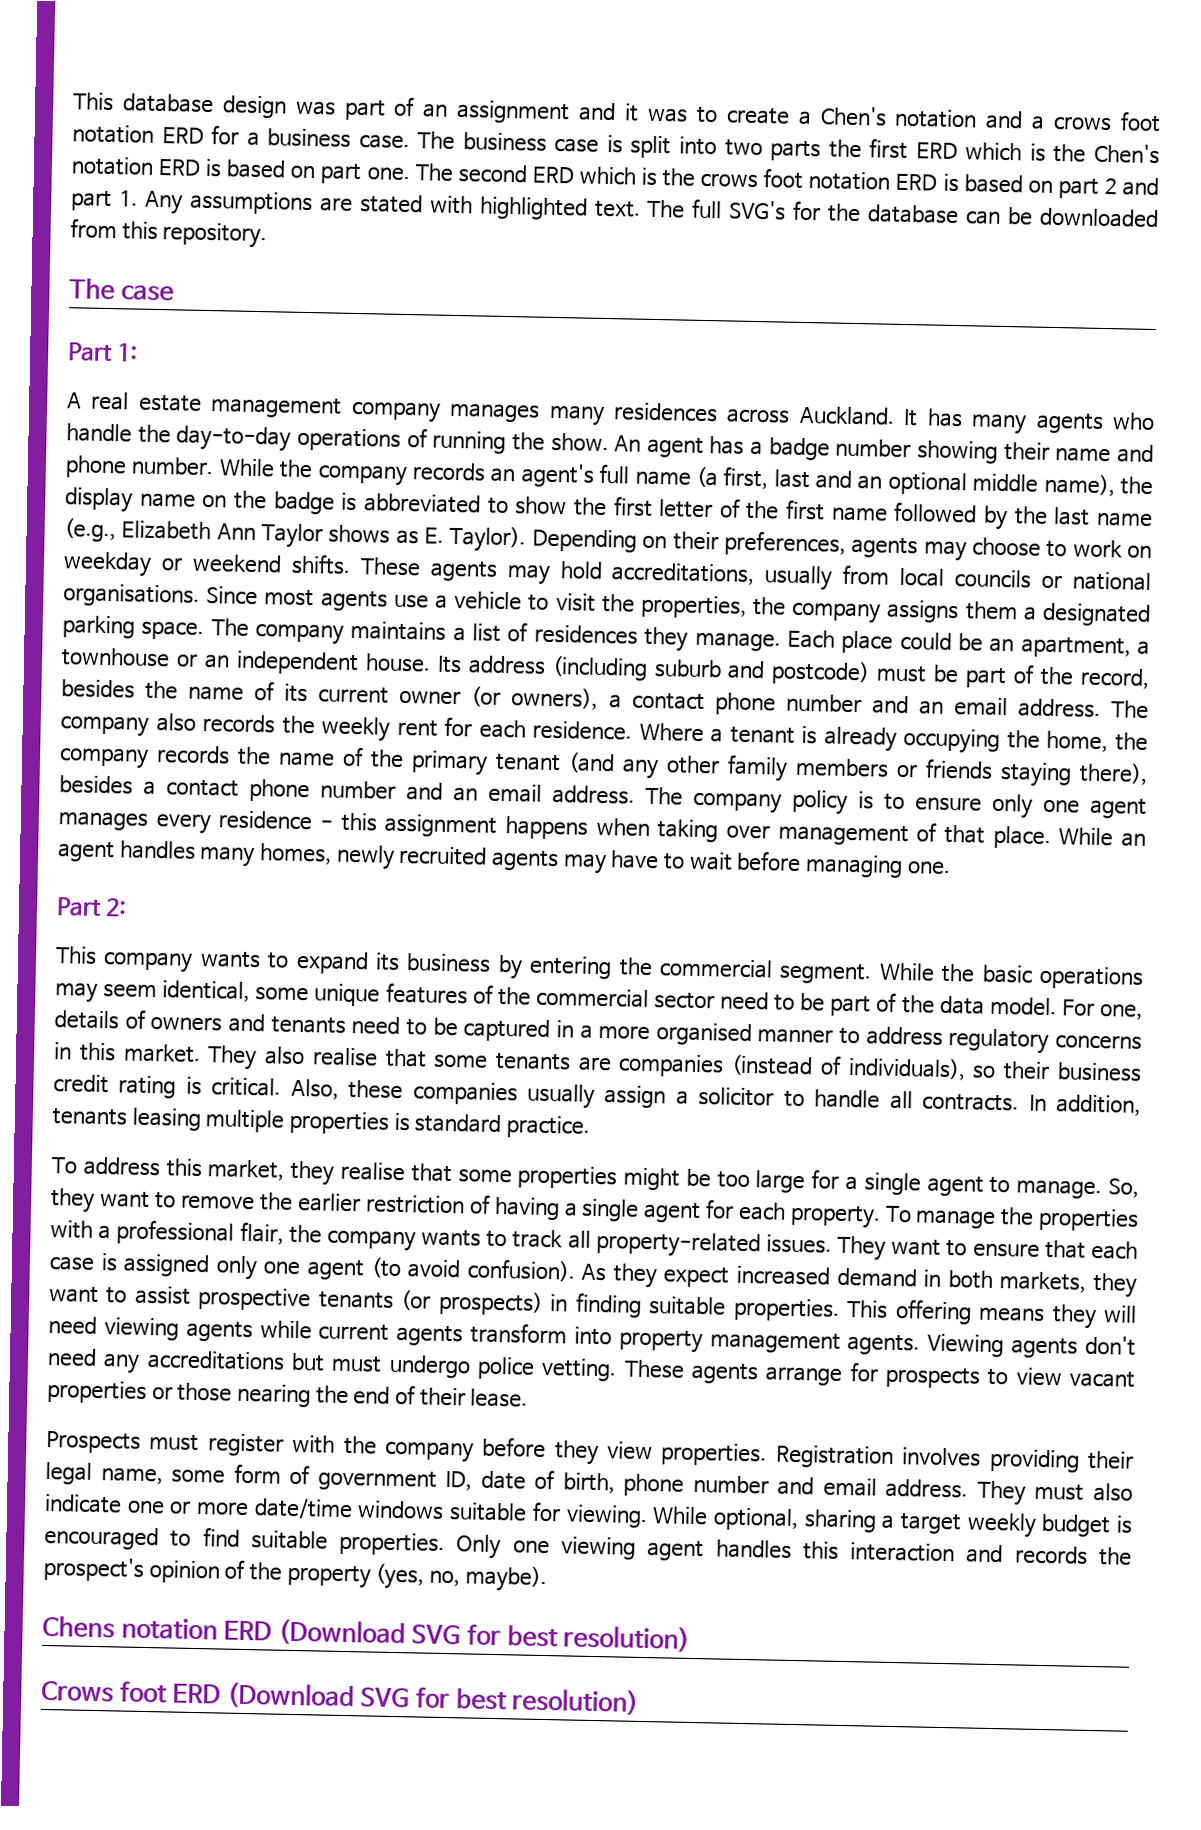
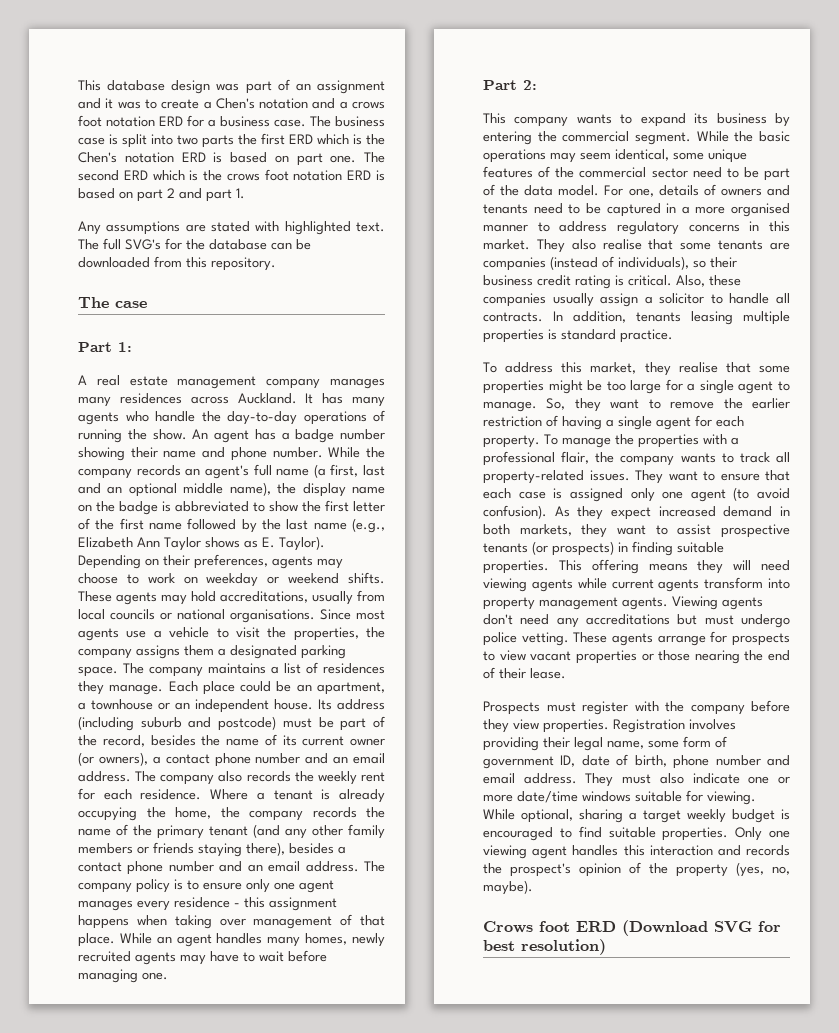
(138, 198) none -> (245, 193) //
[42,1615,691,1653] // Chens notation ERD (Download SVG for best resolution) -> (533, 887) none

